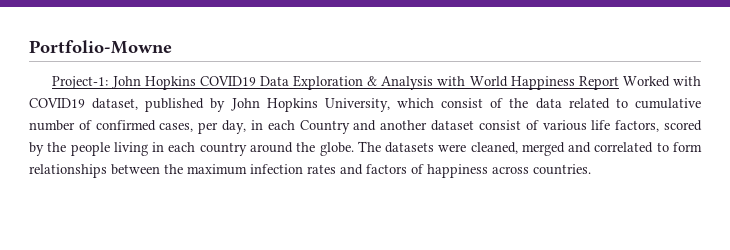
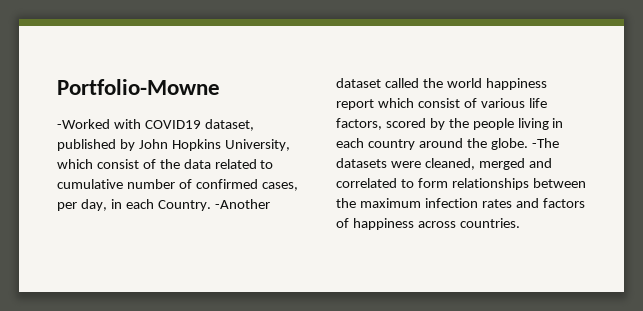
[52,75,670,90] Project-1: John Hopkins COVID19 Data Exploration & Analysis with World Happiness Report Worked -> [57,119,110,129] -Worked
[299,120,475,134] Country and another dataset -> [157,199,270,211] [336,78,547,90] [336,98,414,110] Country. -Another dataset called the world happiness report which
[357,141,381,152] The -> [531,138,559,148] -The

